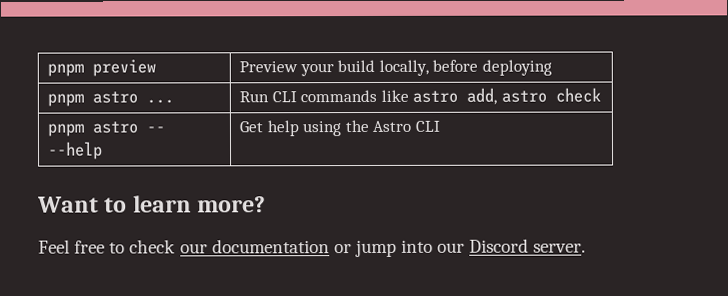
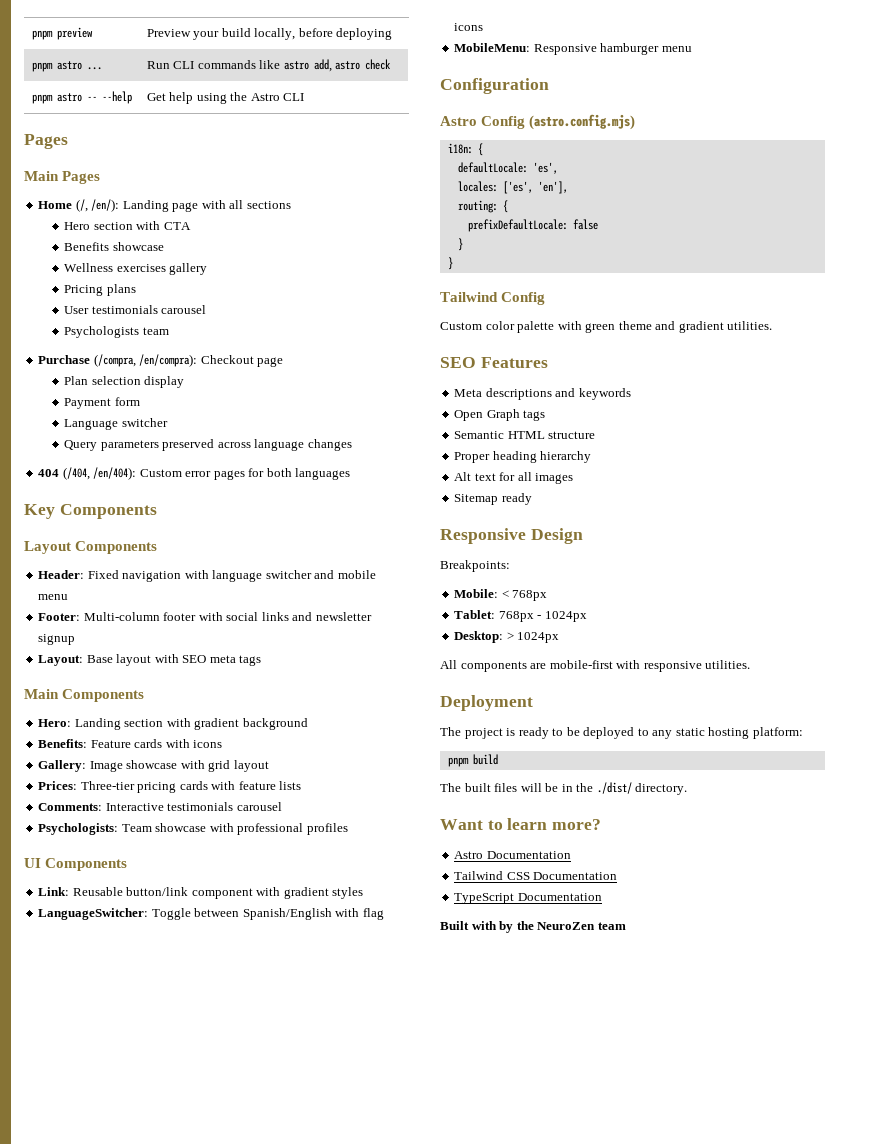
[37,195,267,213] [38,238,587,258] Want to learn more? // Feel free to check our documentation or jump into our Discord server. -> [24,134,68,149] [24,171,101,184] [38,199,291,212] [64,221,191,230] [64,242,164,251] [64,263,208,275] [64,284,136,296] [64,305,207,314] [64,326,169,338] [38,354,284,367] [64,376,185,388] [64,397,140,409] [64,418,168,430] [64,439,352,451] [38,467,351,480] [24,504,157,519] [24,541,158,554] [38,570,376,582] [38,594,69,600] [38,612,372,621] [38,634,76,645] [38,654,262,666] [24,689,145,702] [38,718,308,730] [38,739,223,748] [38,760,269,772] [38,781,302,793] [38,802,282,811] [38,823,348,835] [24,858,128,871] [38,887,364,899] [38,908,384,920] [454,23,484,31] [454,43,692,55] [440,78,549,94] [440,114,636,130] [447,143,483,156] [457,162,558,174] [457,181,568,194] [457,200,508,213] [467,219,598,232] [457,238,463,251] [447,257,453,270] [440,292,546,305] [440,321,773,333] [440,357,548,368] [454,388,631,400] [454,409,546,421] [454,431,596,439] [454,451,592,463] [454,472,574,484] [454,493,532,505] [440,528,583,544] [440,560,510,572] [454,589,548,601] [454,610,587,622] [454,631,560,643] [440,660,751,672] [440,695,533,711] [440,727,803,739] [447,754,498,767] [440,782,688,795] [440,818,602,830] [454,851,571,859] [454,871,618,880] [454,893,602,904] [440,921,626,933] Pages // Main Pages // Home (/, /en/): Landing page with all sections // Hero section with CTA // Benefits showcase // Wellness exercises gallery // Pricing plans // User testimonials carousel // Psychologists team // Purchase (/compra, /en/compra): Checkout page // Plan selection display // Payment form // Language switcher // Query parameters preserved across language changes // 404 (/404, /en/404): Custom error pages for both languages // Key Components // Layout Components // Header: Fixed navigation with language switcher and mobile menu // Footer: Multi-column footer with social links and newsletter signup // Layout: Base layout with SEO meta tags // Main Components // Hero: Landing section with gradient background // Benefits: Feature cards with icons // Gallery: Image showcase with grid layout // Prices: Three-tier pricing cards with feature lists // Comments: Interactive testimonials carousel // Psychologists: Team showcase with professional profiles // UI Components // Link: Reusable button/link component with gradient styles // LanguageSwitcher: Toggle between Spanish/English with flag icons // MobileMenu: Responsive hamburger menu // Configuration // Astro Config (astro.config.mjs) // i18n: { // defaultLocale: 'es', // locales: ['es', 'en'], // routing: { // prefixDefaultLocale: false // } // } // Tailwind Config // Custom color palette with green theme and gradient utilities. // SEO Features // Meta descriptions and keywords // Open Graph tags // Semantic HTML structure // Proper heading hierarchy // Alt text for all images // Sitemap ready // Responsive Design // Breakpoints: // Mobile: < 768px // Tablet: 768px - 1024px // Desktop: > 1024px // All components are mobile-first with responsive utilities. // Deployment // The project is ready to be deployed to any static hosting platform: // pnpm build // The built files will be in the ./dist/ directory. // Want to learn more? // Astro Documentation // Tailwind CSS Documentation // TypeScript Documentation // Built with by the NeuroZen team

